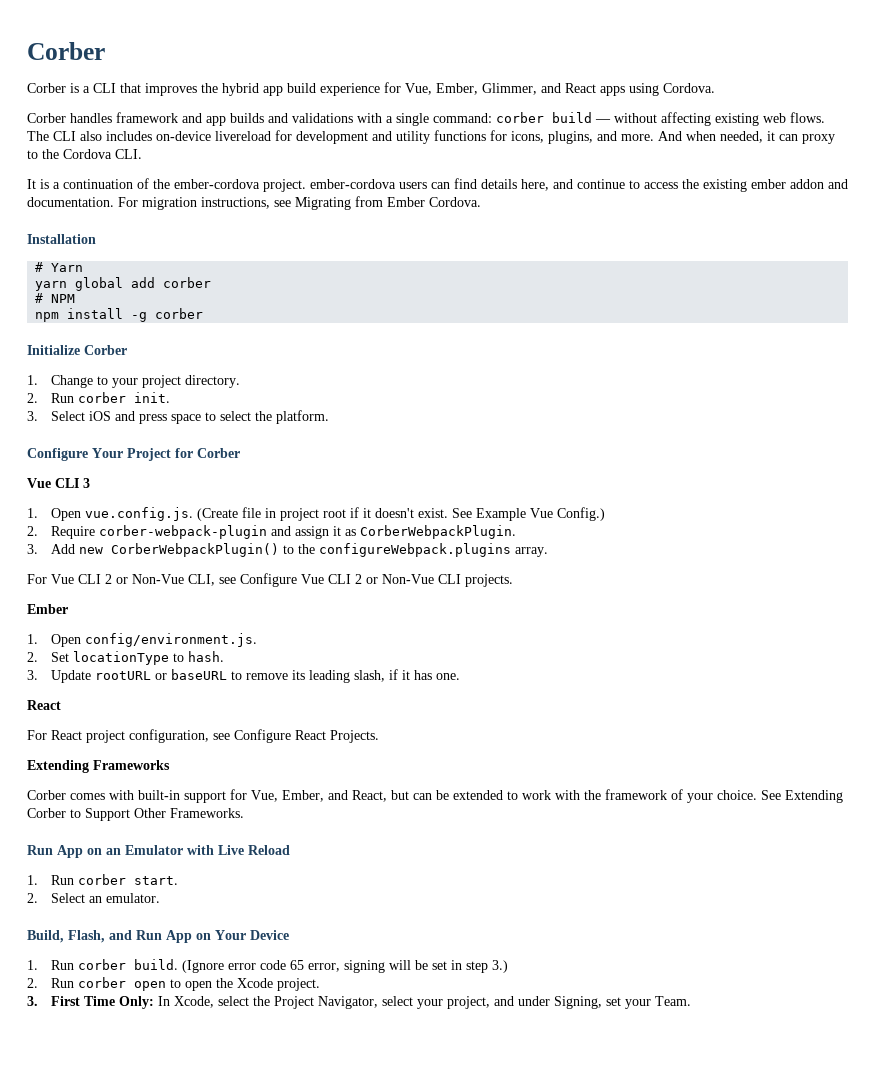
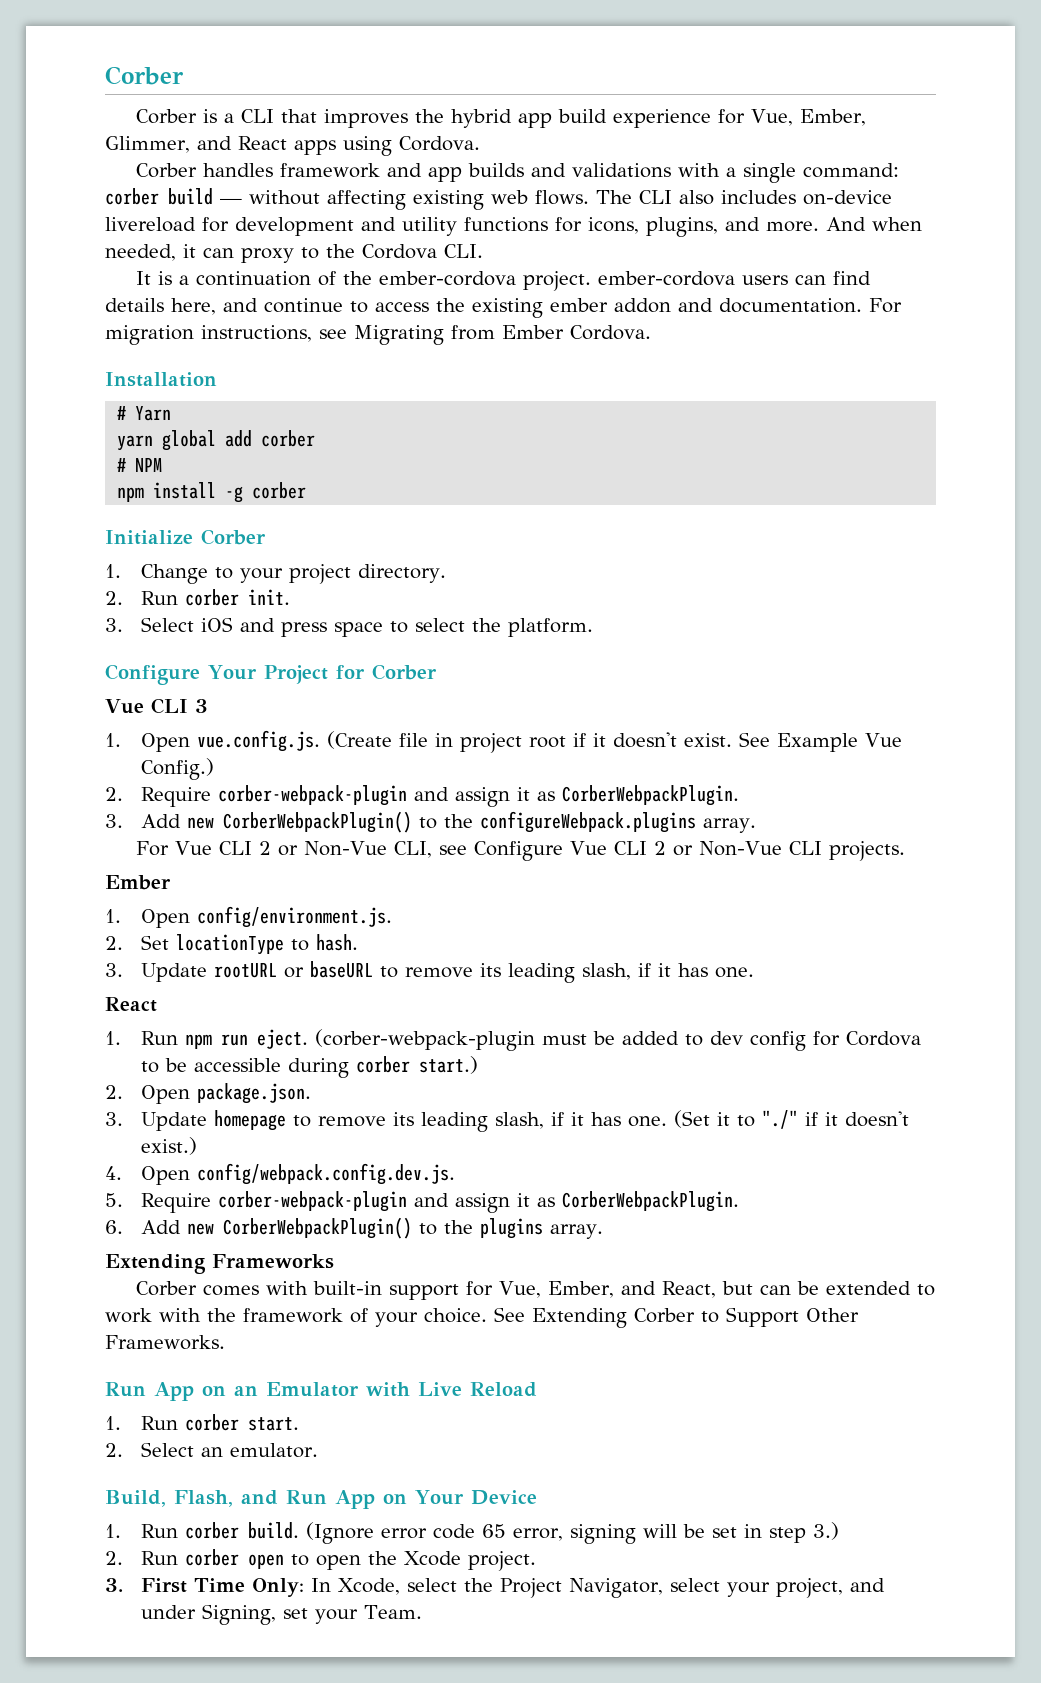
[27,729,379,743] For React project configuration, see Configure React Projects. -> [105,1029,921,1051] [140,1056,478,1078] [105,1083,311,1104] [105,1110,909,1132] [140,1137,197,1155] [105,1163,455,1185] [105,1191,739,1213] [105,1217,603,1239] 1. Run npm run eject. (corber-webpack-plugin must be added to dev config for Cordova to be accessible during corber start.) // 2. Open package.json. // 3. Update homepage to remove its leading slash, if it has one. (Set it to "./" if it doesn't exist.) // 4. Open config/webpack.config.dev.js. // 5. Require corber-webpack-plugin and assign it as CorberWebpackPlugin. // 6. Add new CorberWebpackPlugin() to the plugins array.

